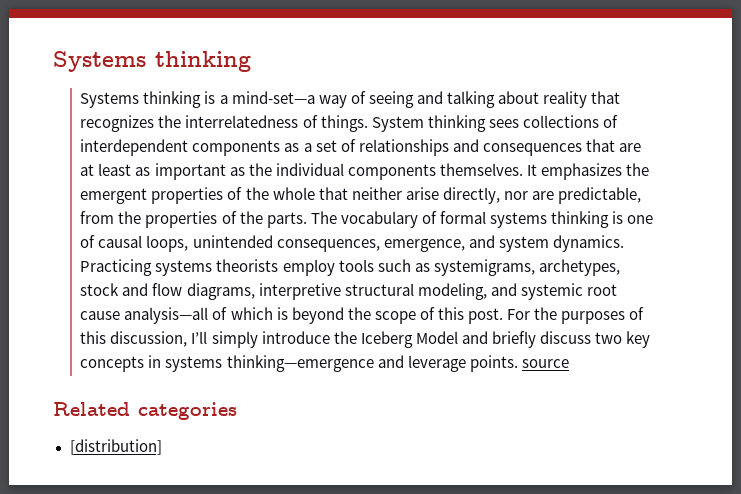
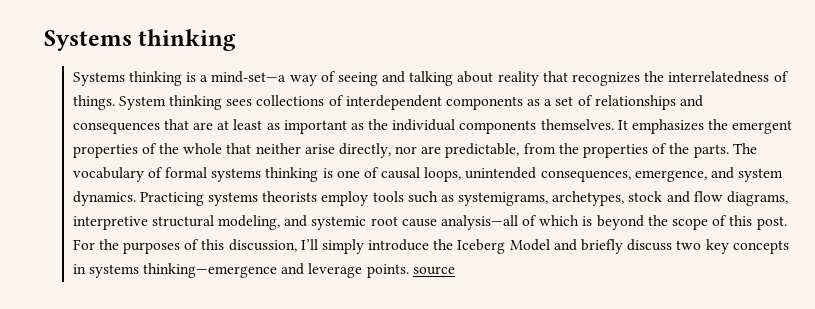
[53,402,237,420] [69,439,162,455] // Related categories // [distribution] -> (455, 270) none

